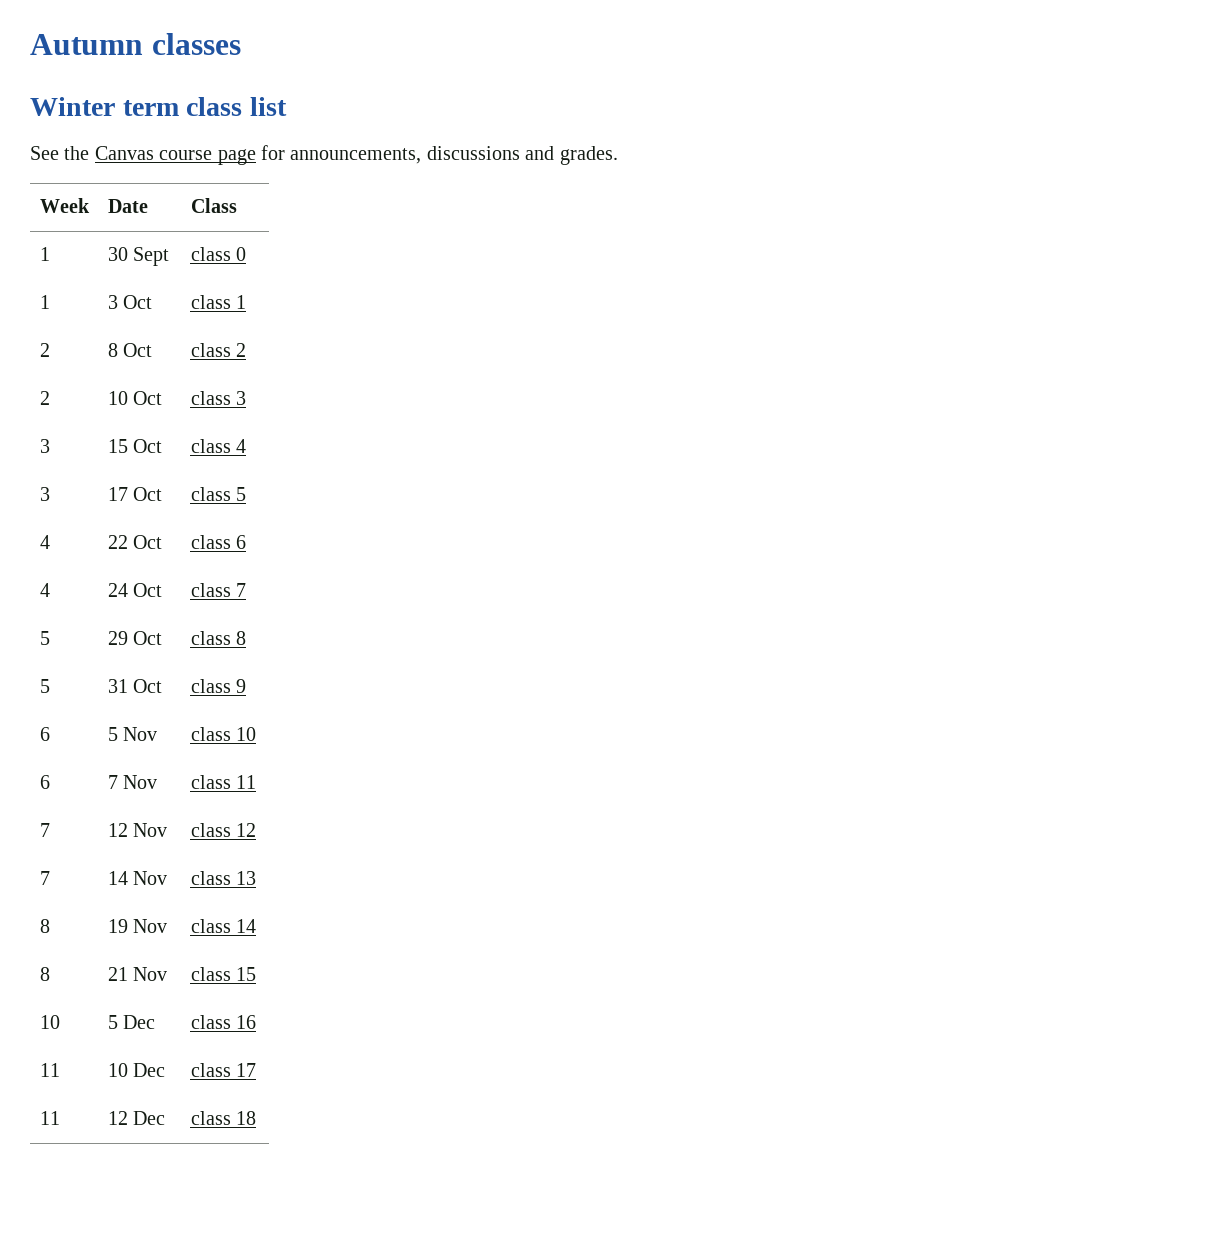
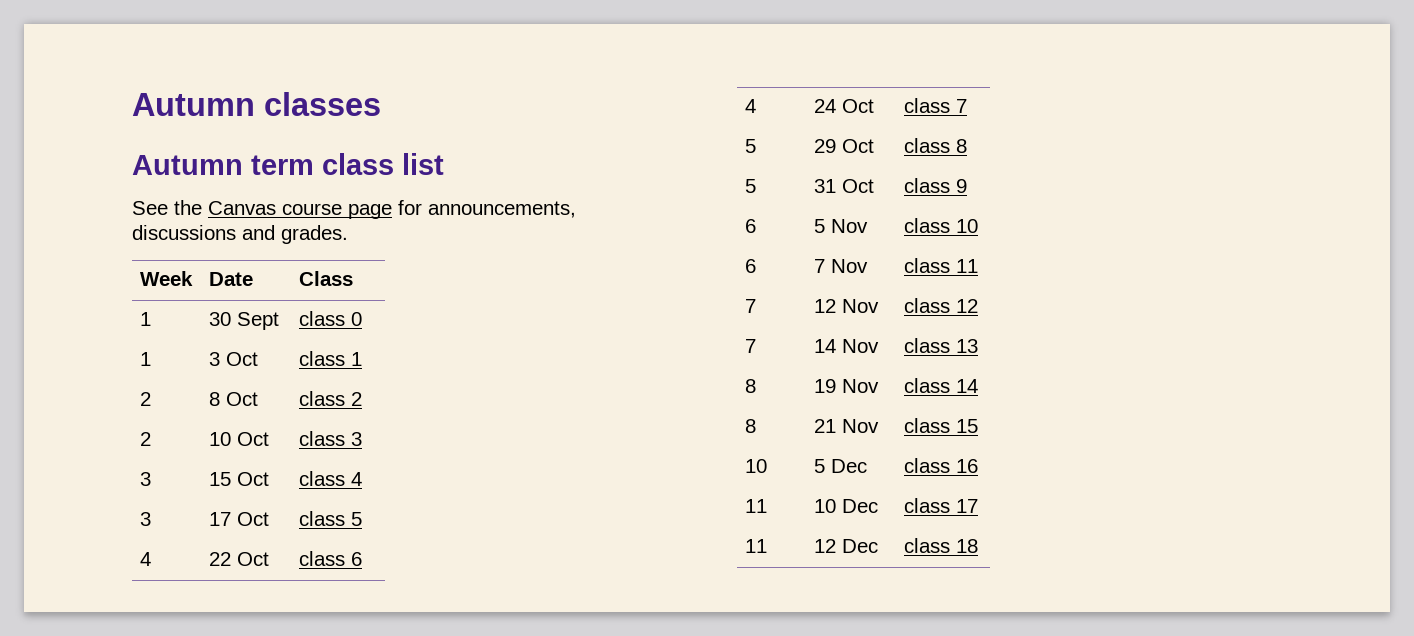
[30,97,115,116] Winter -> [132,155,243,175] Autumn

